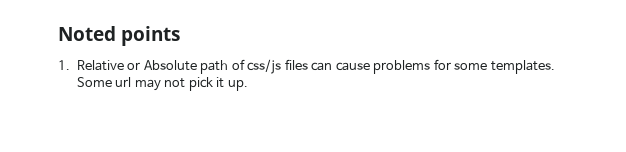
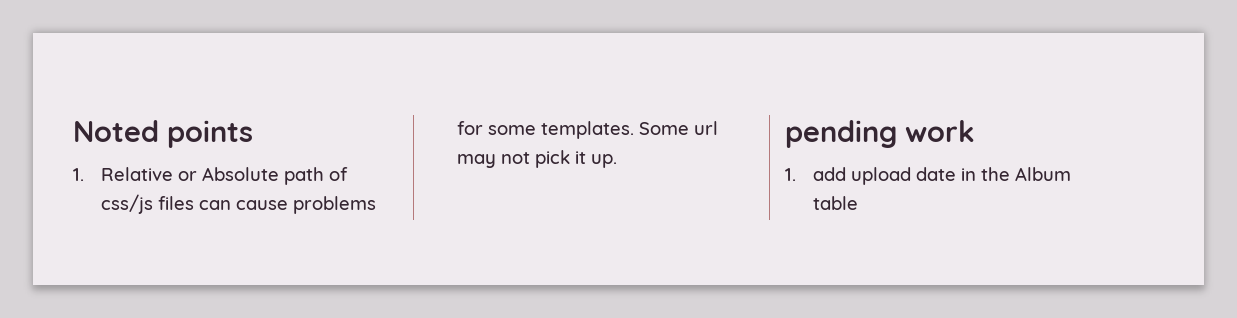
(248, 85) none -> [785,120,975,148] [785,167,1072,185] [813,196,859,210] // pending work // 1. add upload date in the Album table

